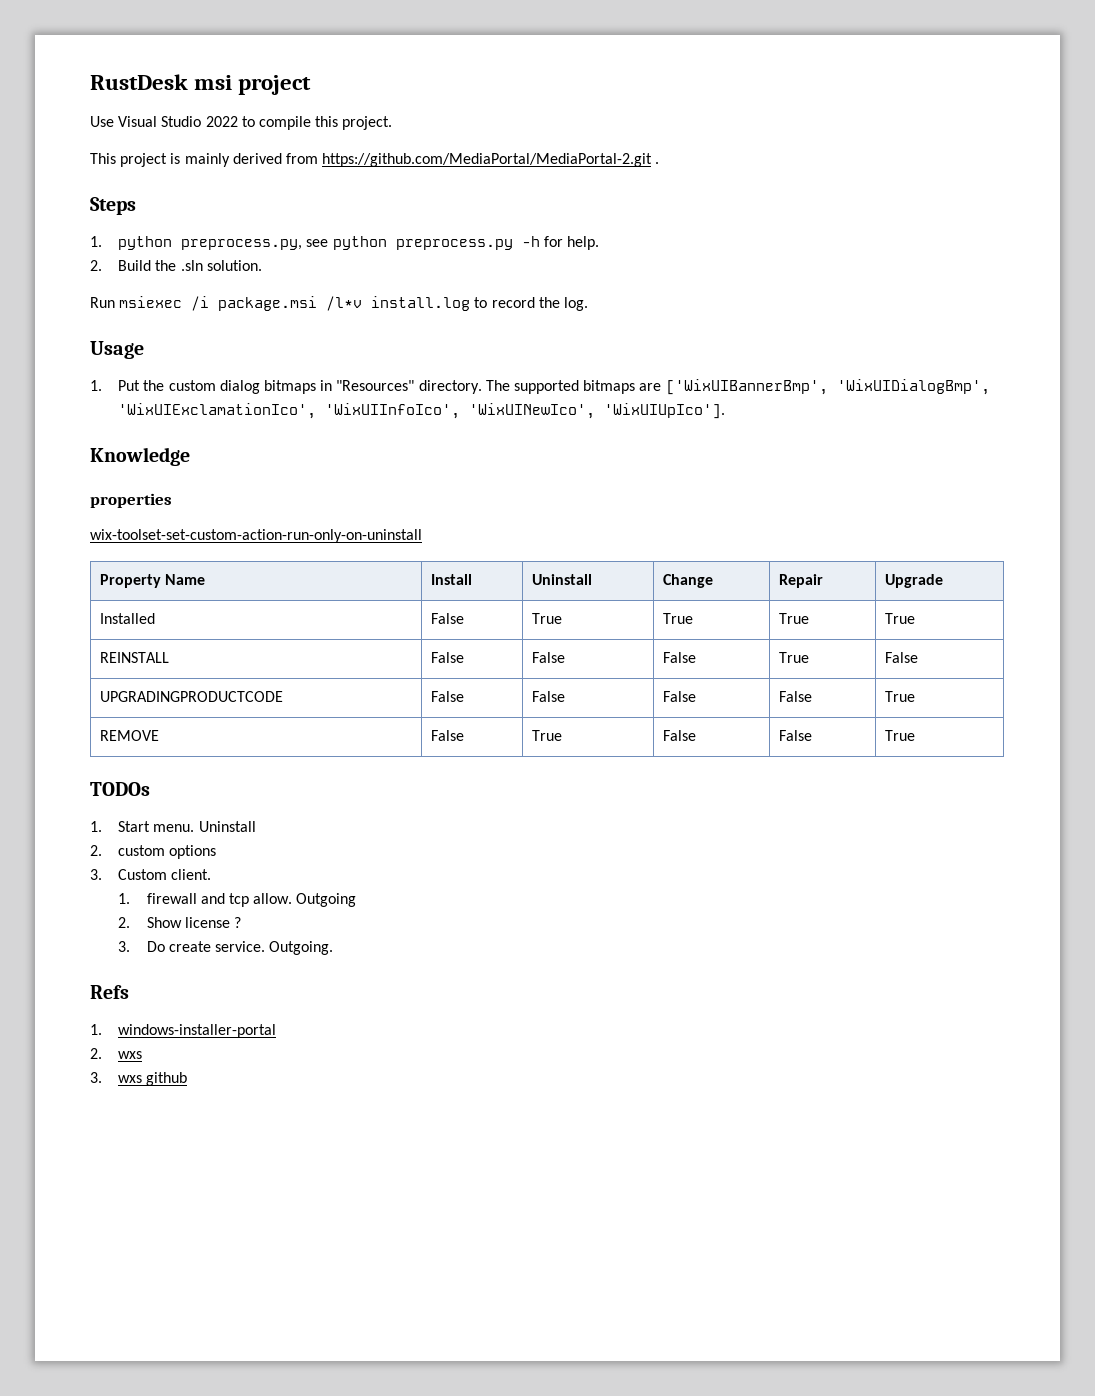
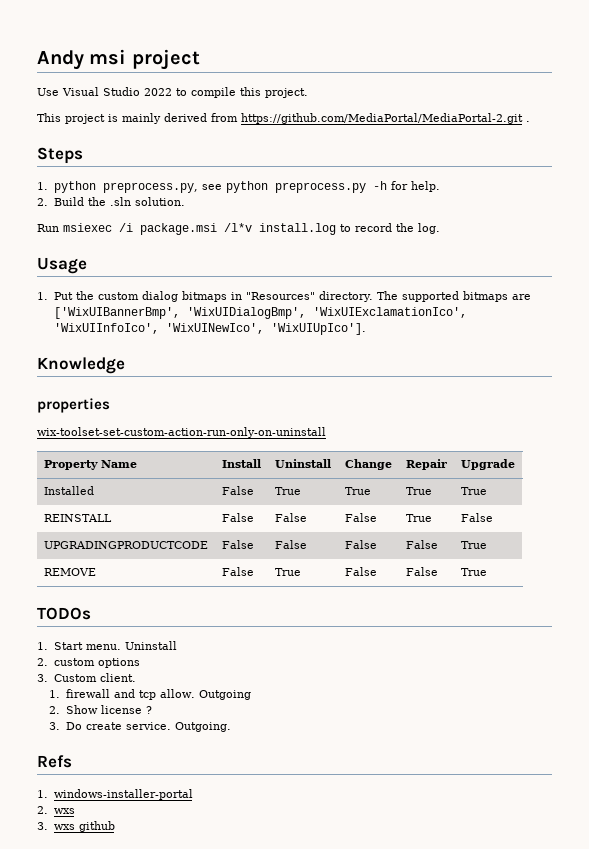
[90,74,188,90] RustDesk -> [37,50,84,70] Andy

